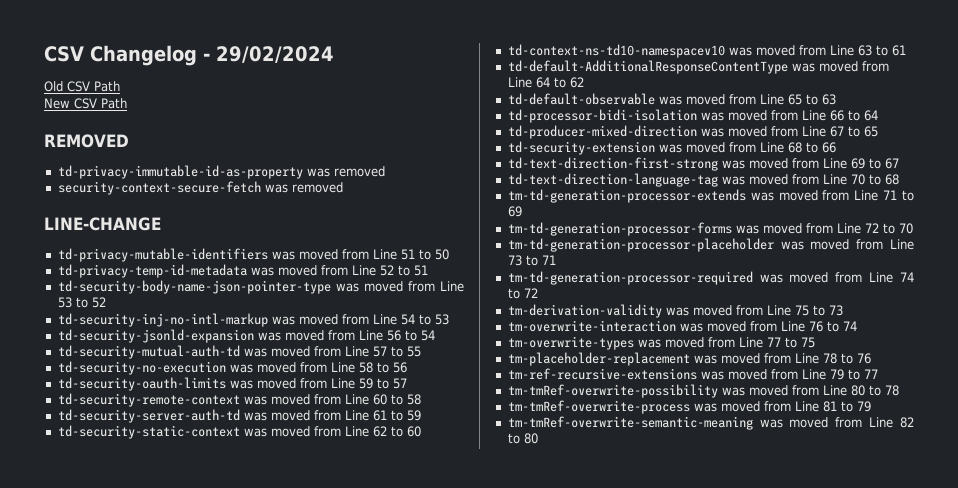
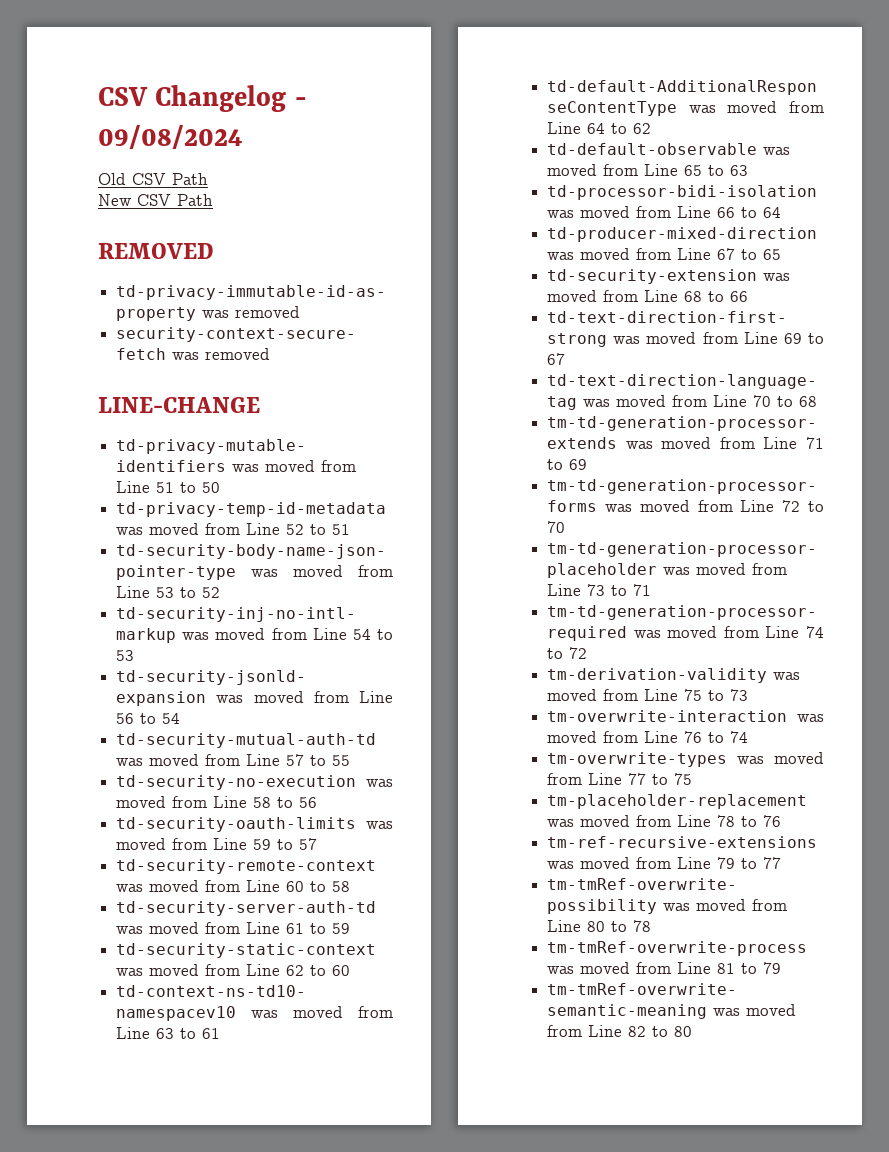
[216,46,334,63] 29/02/2024 -> [98,125,242,149] 09/08/2024

